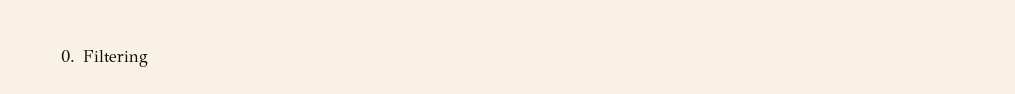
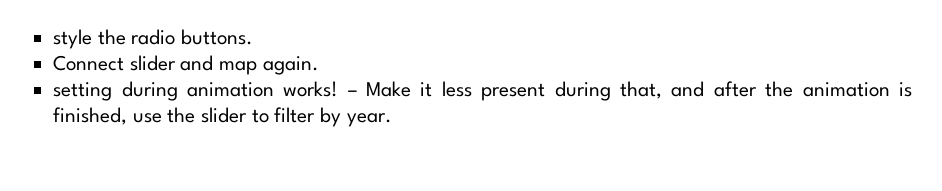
[61,50,149,67] 0. Filtering -> [53,29,254,49] [53,55,319,75] [53,81,912,101] [53,107,392,127] style the radio buttons. // Connect slider and map again. // setting during animation works! – Make it less present during that, and after the animation is finished, use the slider to filter by year.

